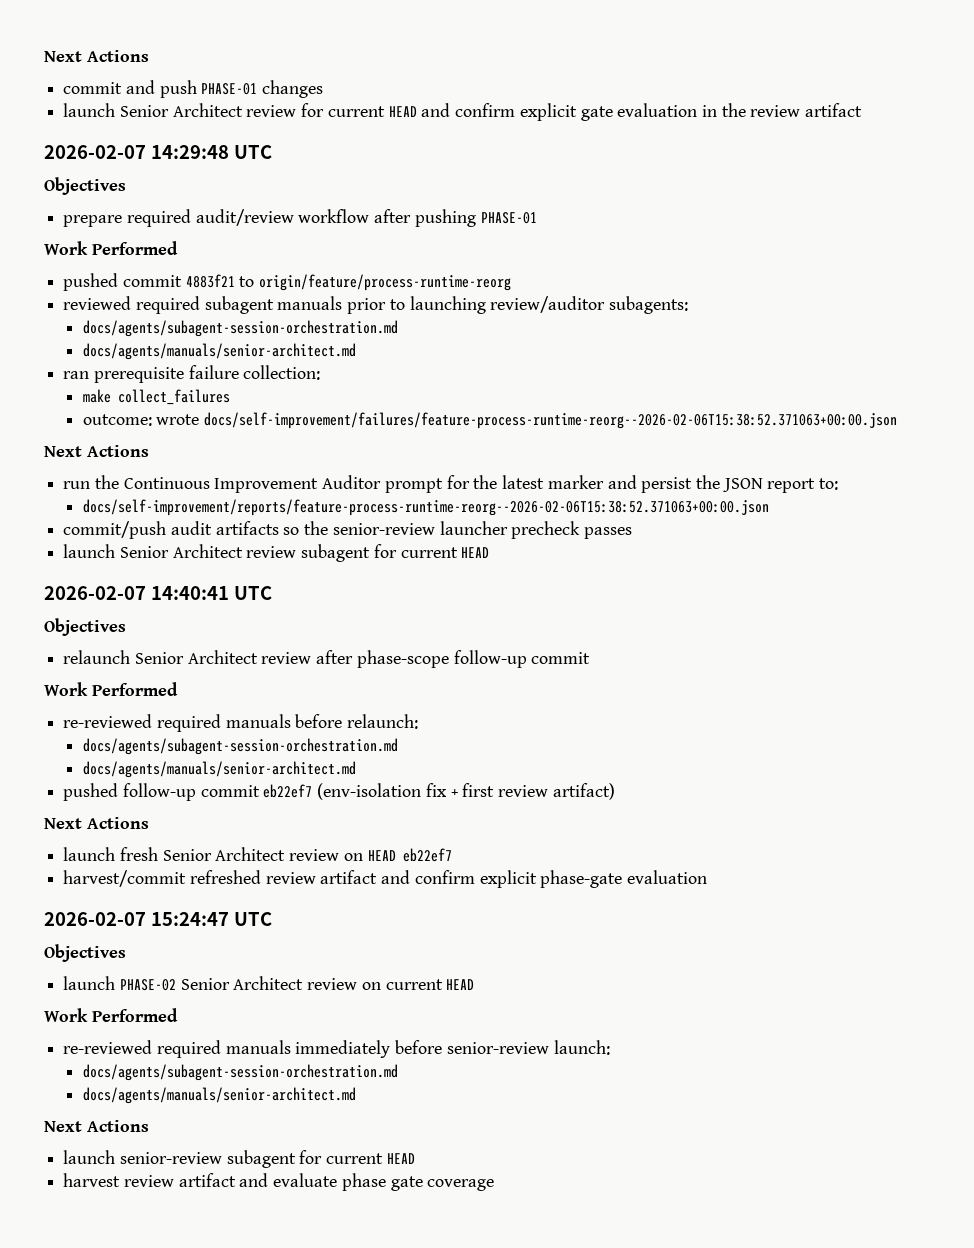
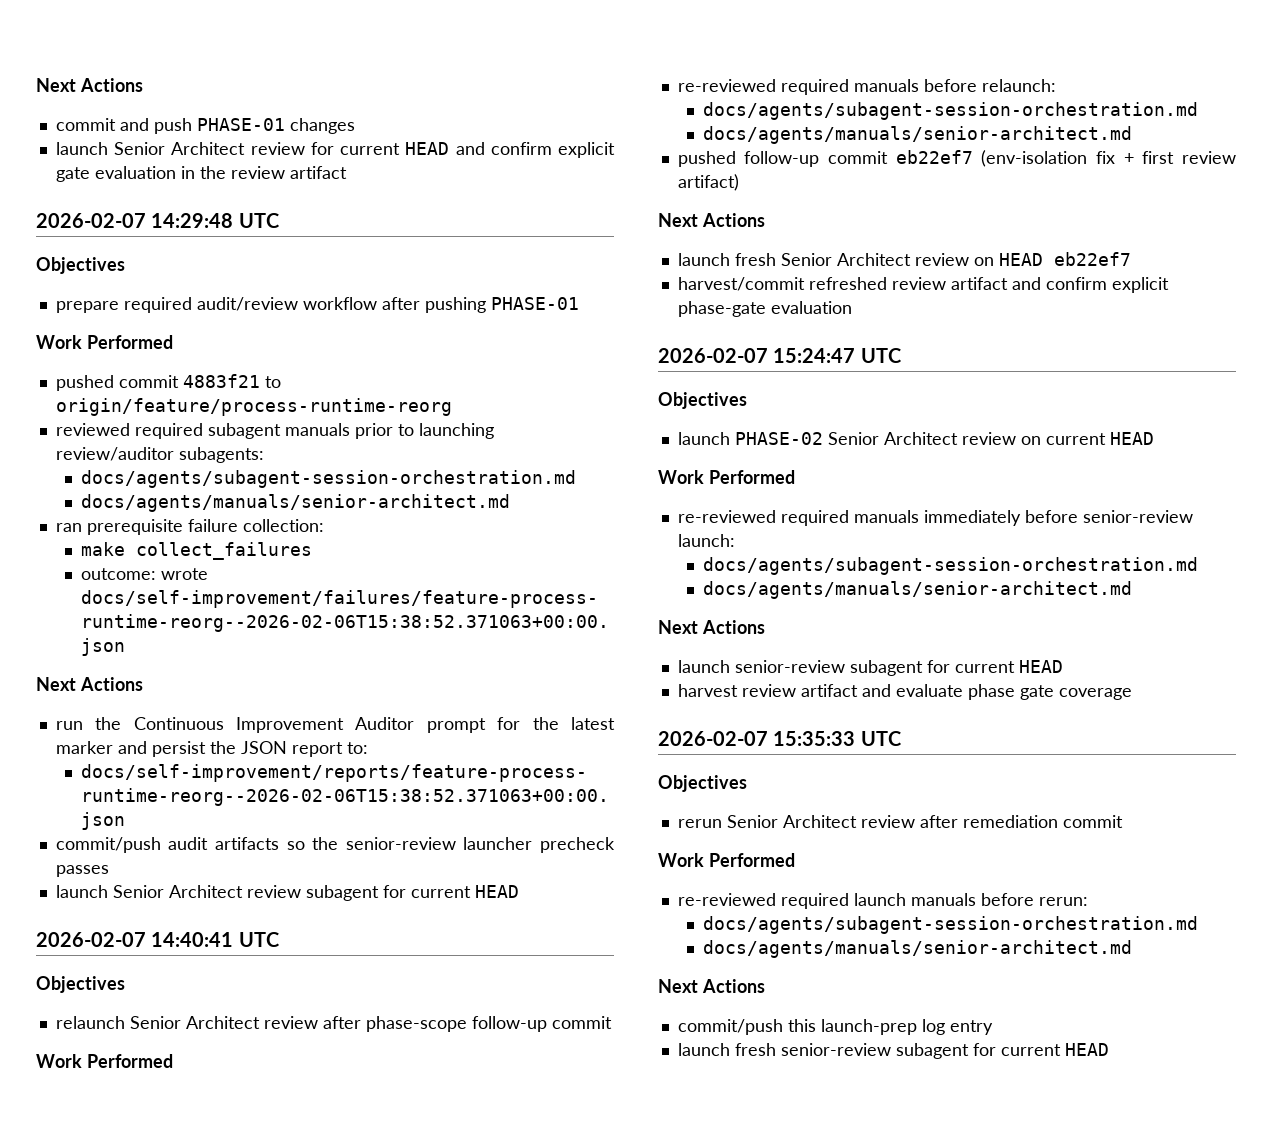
(495, 1185) none -> [658,731,901,746] [658,775,747,792] [677,815,1123,828] [658,853,795,867] [677,893,1088,909] [702,916,1198,934] [702,940,1132,958] [658,979,765,993] [677,1019,993,1035] [677,1043,1109,1059] // 2026-02-07 15:35:33 UTC // Objectives // rerun Senior Architect review after remediation commit // Work Performed // re-reviewed required launch manuals before rerun: // docs/agents/subagent-session-orchestration.md // docs/agents/manuals/senior-architect.md // Next Actions // commit/push this launch-prep log entry // launch fresh senior-review subagent for current HEAD

